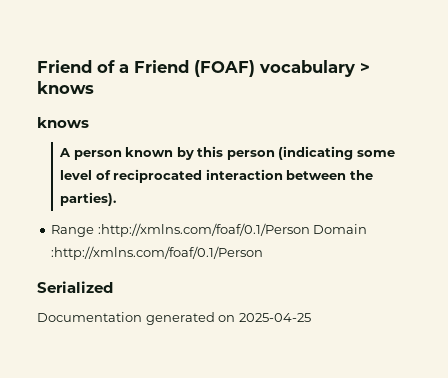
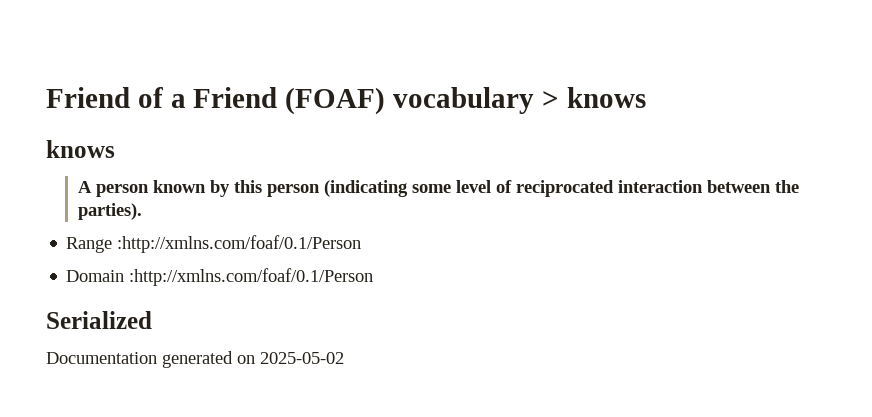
(310, 230) none -> (362, 244) //
[238,313,311,322] 2025-04-25 -> [260,352,344,364] 2025-05-02

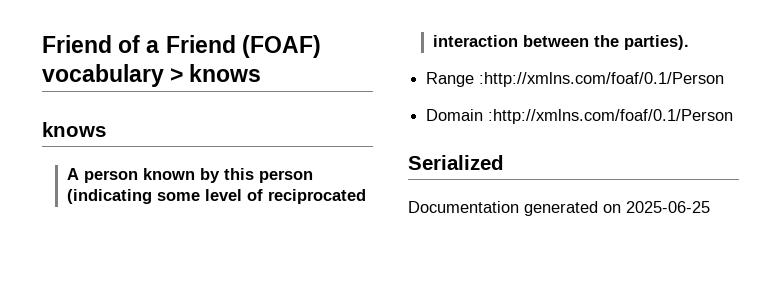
[260,352,344,364] 2025-05-02 -> [626,201,710,213] 2025-06-25

